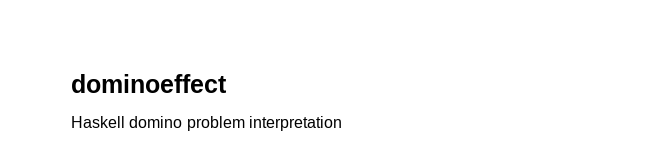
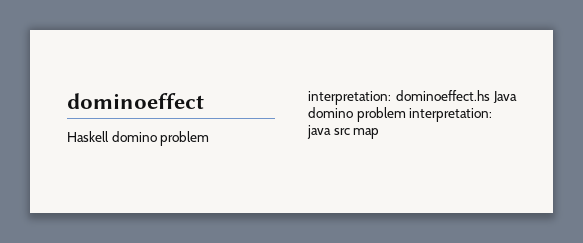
[248,116,342,131] interpretation -> [308,90,517,105] [308,107,493,122] [307,125,380,139] interpretation: dominoeffect.hs Java domino problem interpretation: java src map

